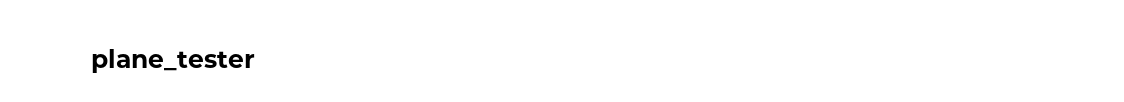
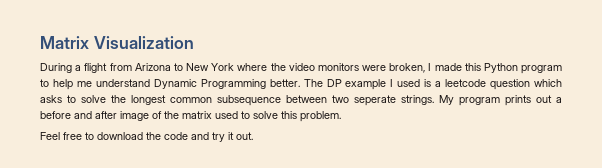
[91,49,255,73] plane_tester -> [40,36,194,49] [40,63,563,74] [40,79,562,90] [40,95,562,106] [40,111,341,122] [40,132,253,142] Matrix Visualization // During a flight from Arizona to New York where the video monitors were broken, I made this Python program to help me understand Dynamic Programming better. The DP example I used is a leetcode question which asks to solve the longest common subsequence between two seperate strings. My program prints out a before and after image of the matrix used to solve this problem. // Feel free to download the code and try it out.

